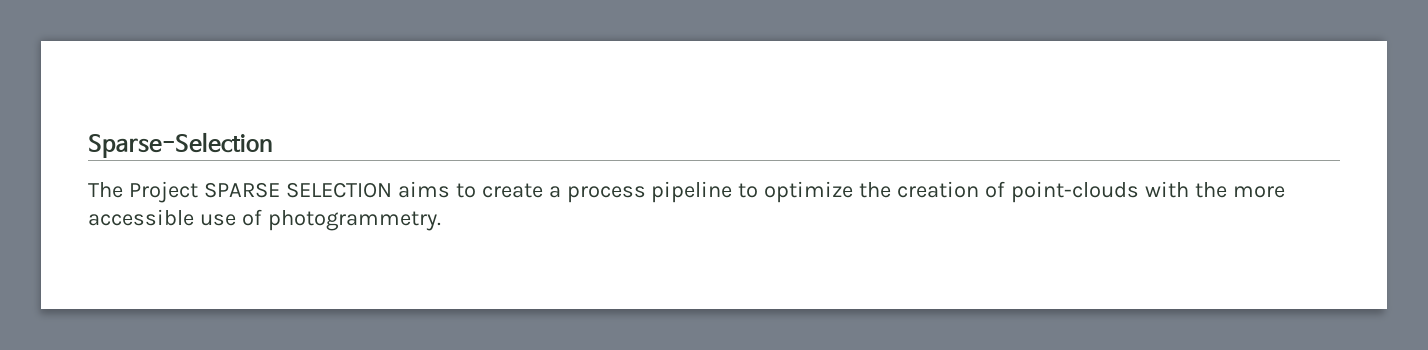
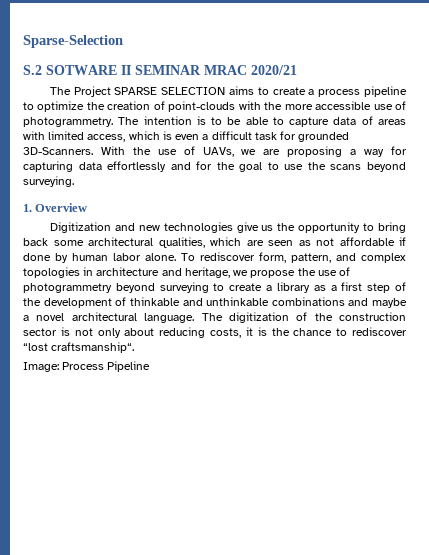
(273, 145) none -> [23,65,297,75] // S.2 SOTWARE II SEMINAR MRAC 2020/21
(441, 220) none -> [118,116,406,127] [23,131,350,142] [23,146,407,157] [23,161,406,172] [23,176,74,187] [23,203,88,212] [49,222,406,233] [23,237,406,248] [23,252,406,263] [23,267,351,278] [23,282,406,293] [23,297,407,308] [23,312,406,323] [23,327,407,338] [23,342,135,353] [23,361,151,372] The intention is to be able to capture data of areas with limited access, which is even a difficult task for grounded 3D-Scanners. With the use of UAVs, we are proposing a way for capturing data effortlessly and for the goal to use the scans beyond surveying. // 1. Overview // Digitization and new technologies give us the opportunity to bring back some architectural qualities, which are seen as not affordable if done by human labor alone. To rediscover form, pattern, and complex topologies in architecture and heritage, we propose the use of photogrammetry beyond surveying to create a library as a first step of the development of thinkable and unthinkable combinations and maybe a novel architectural language. The digitization of the construction sector is not only about reducing costs, it is the chance to rediscover “lost craftsmanship“. // Image: Process Pipeline

